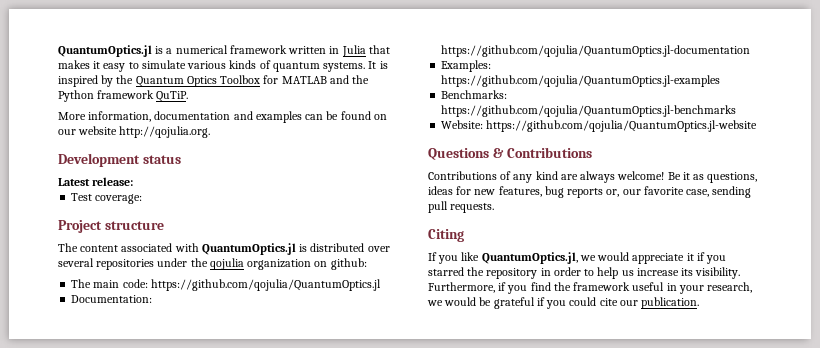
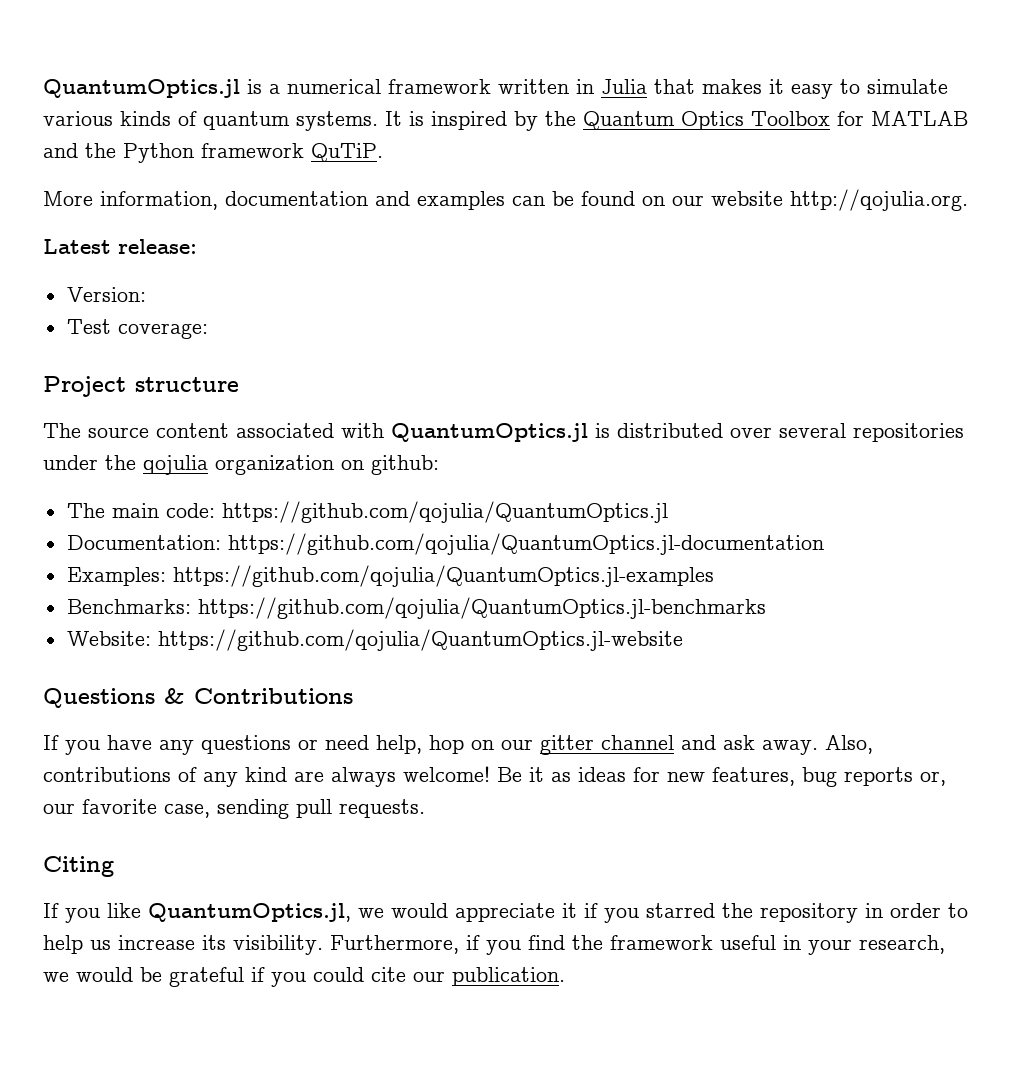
[58,153,181,167] // Development status -> (968, 200) none
(134, 181) none -> [66,287,146,302] // Version:
(78, 247) none -> [88,427,149,438] source
[428,171,497,180] Contributions -> [43,735,873,755] [43,767,171,782] If you have any questions or need help, hop on our gitter channel and ask away. Also, contributions
[707,172,758,183] questions, -> (571, 777) none

